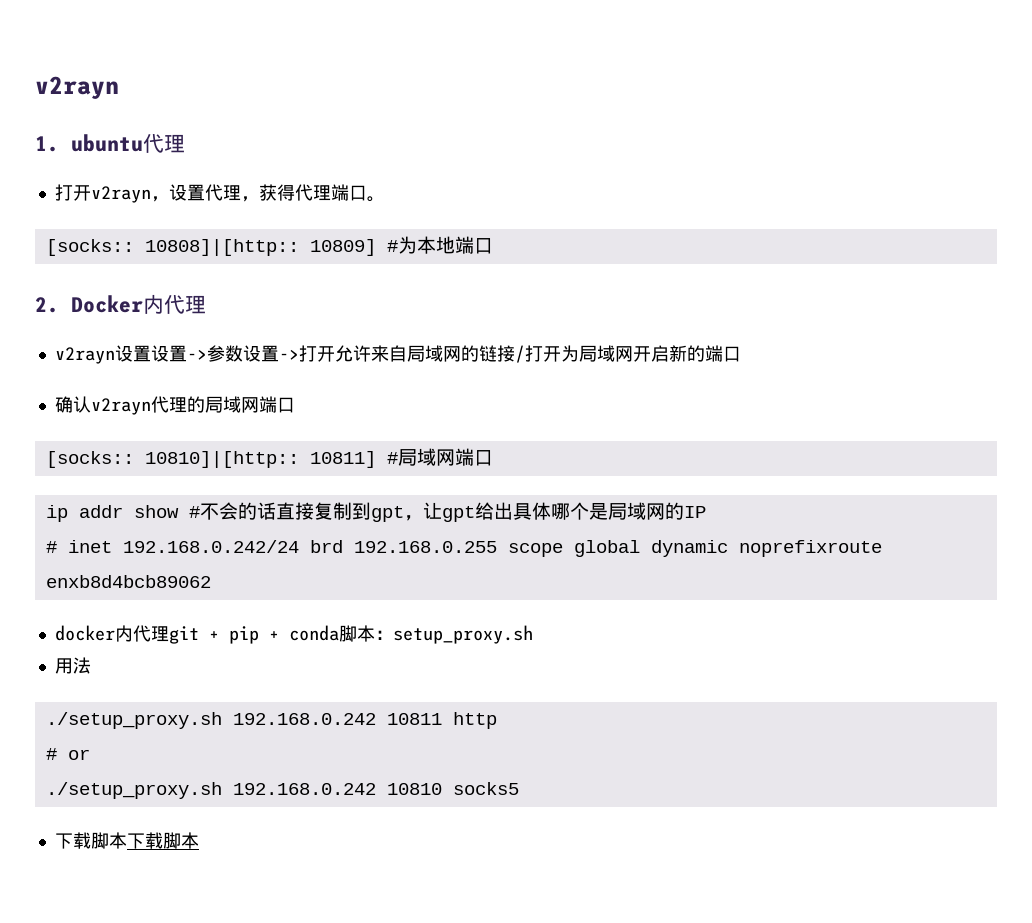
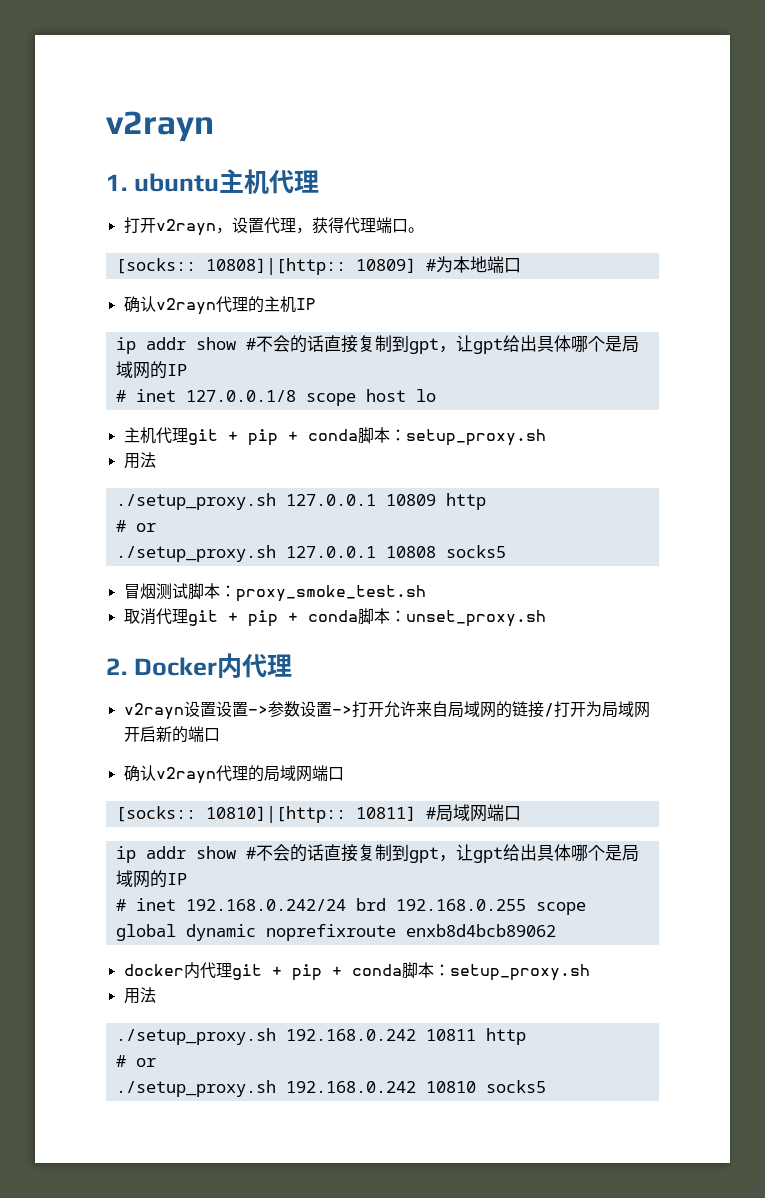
(143, 143) none -> [218,169,269,194] 主机
(493, 246) none -> [123,296,316,315] [115,335,639,354] [115,361,187,379] [115,389,436,406] [123,427,546,446] [123,452,156,469] [115,493,486,510] [115,520,156,532] [115,545,506,562] [123,583,426,602] [123,608,546,627] // 确认v2rayn代理的主机IP // ip addr show #不会的话直接复制到gpt，让gpt给出具体哪个是局域网的IP // # inet 127.0.0.1/8 scope host lo // 主机代理git + pip + conda脚本：setup_proxy.sh // 用法 // ./setup_proxy.sh 127.0.0.1 10809 http // # or // ./setup_proxy.sh 127.0.0.1 10808 socks5 // 冒烟测试脚本：proxy_smoke_test.sh // 取消代理git + pip + conda脚本：unset_proxy.sh
[54,832,199,849] // 下载脚本下载脚本 -> (546, 1086) none

